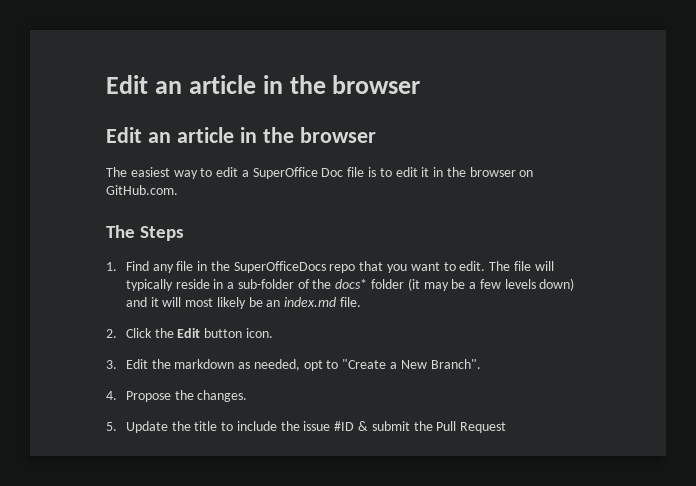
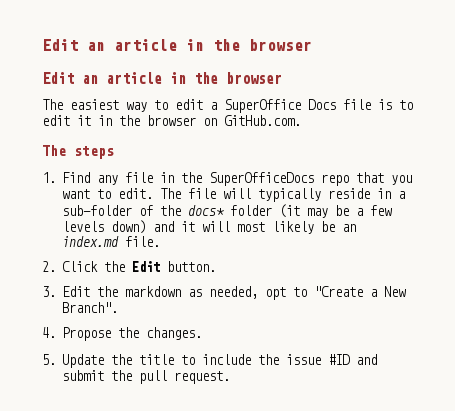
[321,168,344,177] Doc -> [308,99,336,110] Docs
[140,226,185,241] Steps -> [74,146,114,159] steps
[204,328,273,338] button icon. -> [166,261,216,272] button.
[358,421,369,431] & -> [355,354,377,365] and
[436,421,507,433] Pull Request -> [138,370,230,384] pull request.

